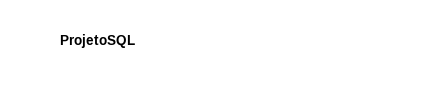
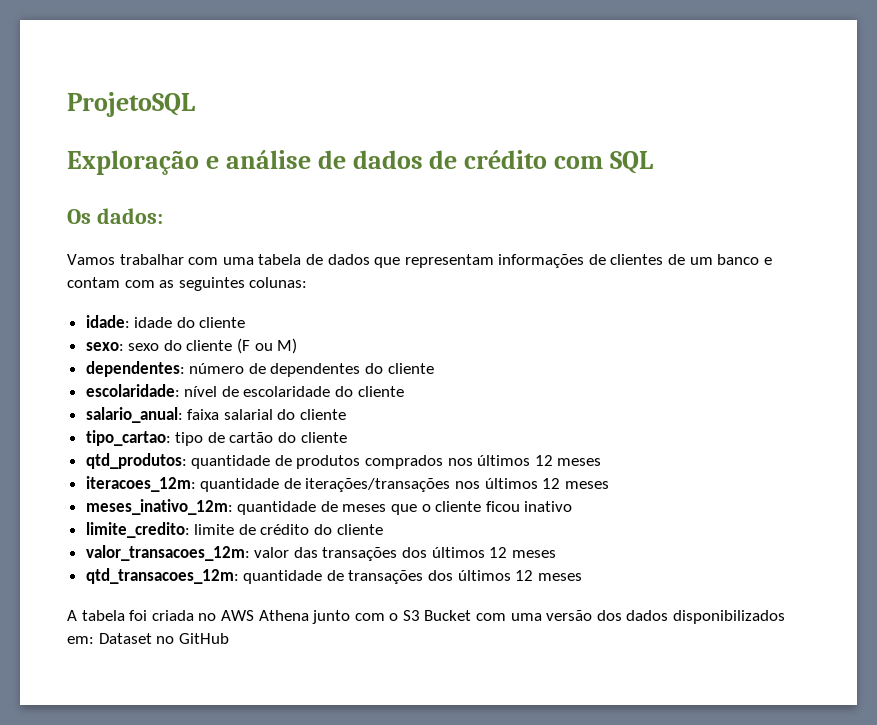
(135, 41) none -> [67,150,654,175] [67,208,163,224] [67,254,772,268] [67,277,308,291] [85,315,246,328] [85,338,298,354] [85,361,434,377] [85,384,404,397] [85,407,347,423] [85,430,347,446] [85,453,602,469] [85,476,609,492] [85,499,573,515] [85,522,383,538] [85,545,556,561] [85,568,582,584] [67,610,786,624] [67,633,229,644] // Exploração e análise de dados de crédito com SQL // Os dados: // Vamos trabalhar com uma tabela de dados que representam informações de clientes de um banco e contam com as seguintes colunas: // idade: idade do cliente // sexo: sexo do cliente (F ou M) // dependentes: número de dependentes do cliente // escolaridade: nível de escolaridade do cliente // salario_anual: faixa salarial do cliente // tipo_cartao: tipo de cartão do cliente // qtd_produtos: quantidade de produtos comprados nos últimos 12 meses // iteracoes_12m: quantidade de iterações/transações nos últimos 12 meses // meses_inativo_12m: quantidade de meses que o cliente ficou inativo // limite_credito: limite de crédito do cliente // valor_transacoes_12m: valor das transações dos últimos 12 meses // qtd_transacoes_12m: quantidade de transações dos últimos 12 meses // A tabela foi criada no AWS Athena junto com o S3 Bucket com uma versão dos dados disponibilizados em: Dataset no GitHub

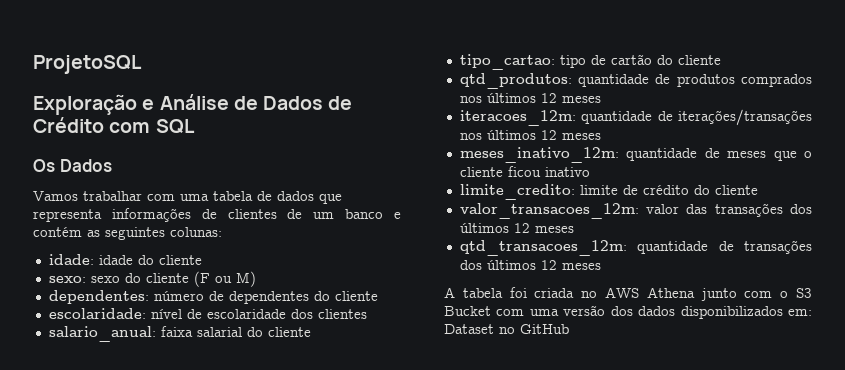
[225,150,548,169] análise de dados de crédito -> [159,94,353,110] [33,117,104,133] Análise de Dados de Crédito
[96,208,163,224] dados: -> [59,159,112,172] Dados
[404,254,494,268] representam -> [33,209,102,222] representa
[67,277,155,288] contam com -> [33,227,82,237] contém
[335,386,404,397] do cliente -> [290,309,367,319] dos clientes

